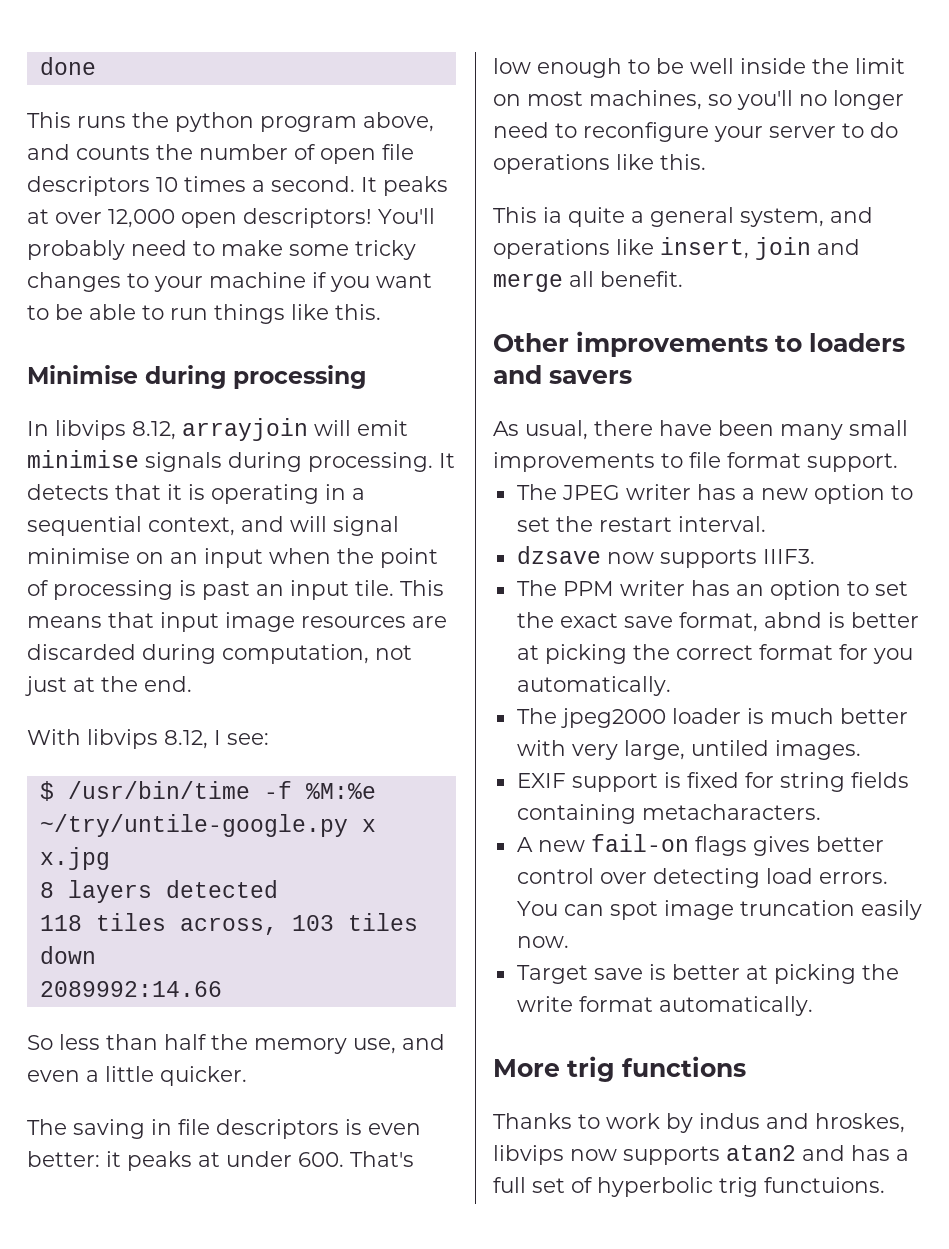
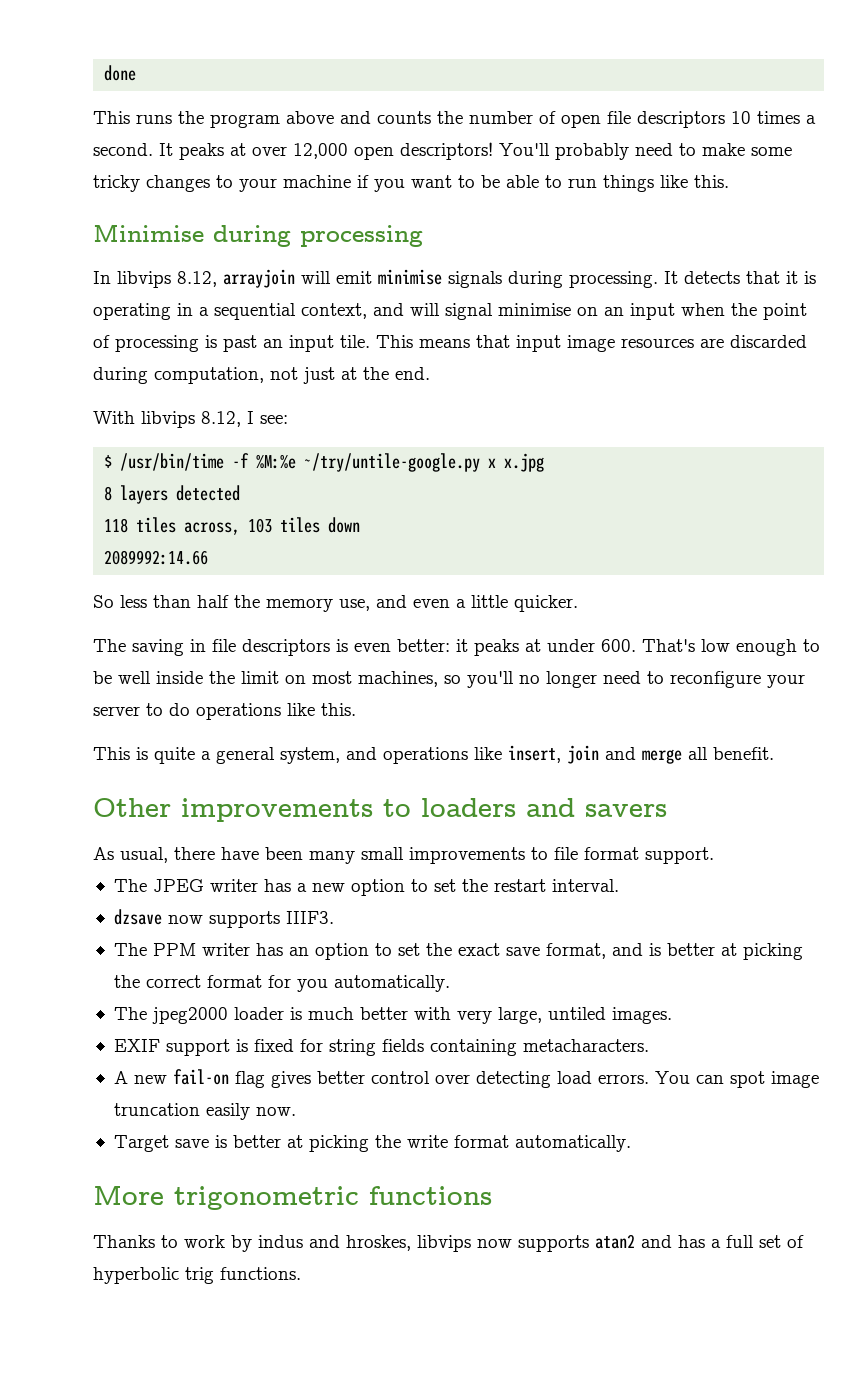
[175,112,434,132] python program above, -> [210,111,334,128] program above
[543,207,562,223] ia -> [136,747,148,760] is
[763,612,822,628] abnd -> [611,943,643,956] and
[694,836,747,856] flags -> [234,1071,265,1088] flag
[567,1056,615,1082] trig -> [174,1186,359,1210] trigonometric
[764,1177,885,1193] functuions. -> [220,1267,301,1280] functions.

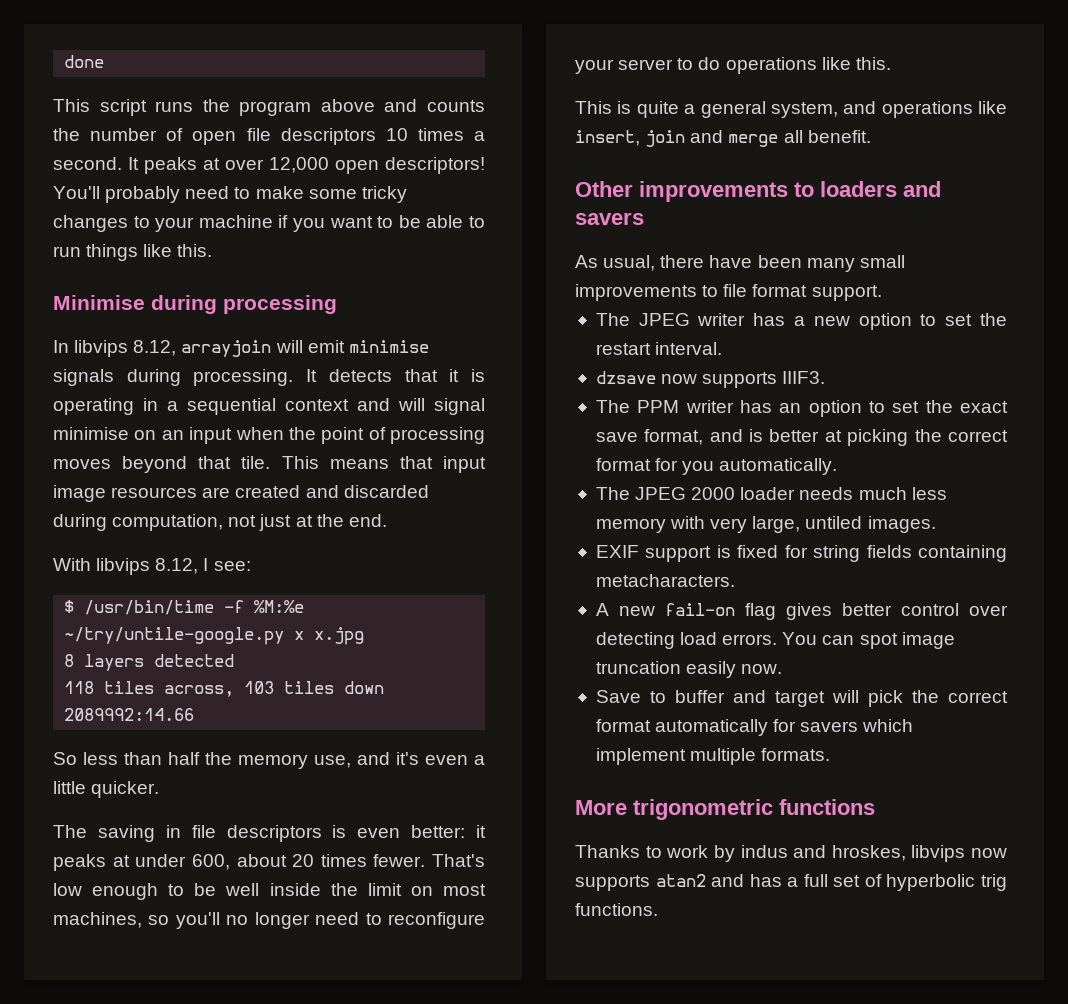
(130, 117) none -> [99,99,147,116] script
[301,303,367,319] context, -> [285,399,349,411] context
[205,335,334,352] is past an input -> [53,456,232,473] moves beyond that
(724, 343) none -> [235,485,339,498] created and
(407, 601) none -> [396,752,419,765] it's
[601,639,636,652] 600. -> [191,854,426,870] 600, about 20 times fewer.
[151,1007,408,1024] jpeg2000 loader is much better -> [635,487,947,500] [595,518,666,533] JPEG 2000 loader needs much less memory
[113,1135,631,1152] Target save is better at picking the write format automatically. -> [595,690,1008,707] [595,719,914,736] [595,748,831,765] Save to buffer and target will pick the correct format automatically for savers which implement multiple formats.

